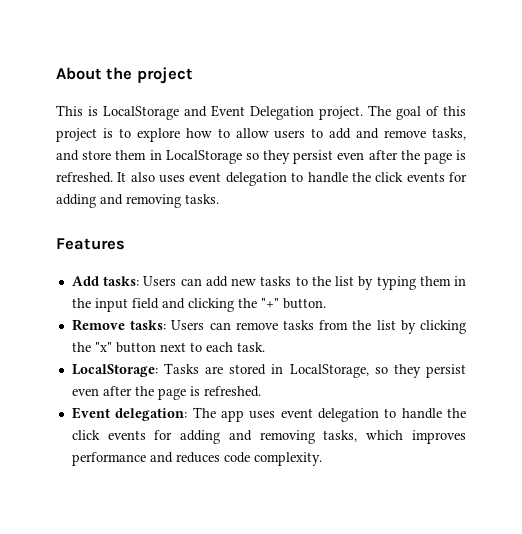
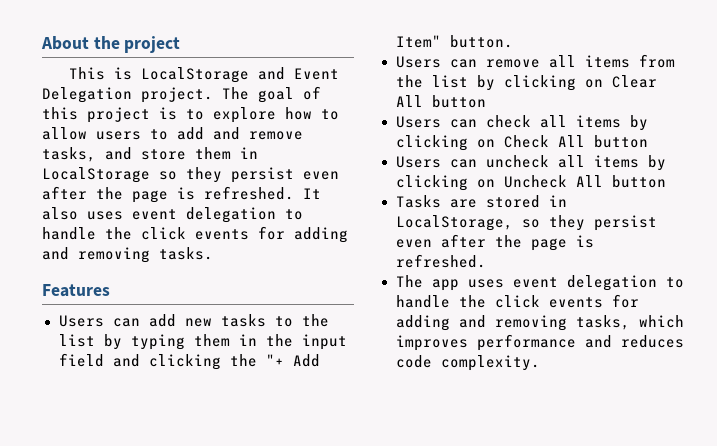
[71,276,140,286] Add tasks: -> (110, 290) none
[260,298,279,308] "+" -> [265,354,320,367] [395,35,441,48] "+ Add Item"
[71,319,167,331] Remove tasks: -> (513, 41) none
[282,320,314,330] tasks -> [548,55,630,68] all items
[71,342,265,353] [71,364,158,377] the "x" button next to each task. // LocalStorage: -> [584,75,657,88] [395,95,486,108] [395,115,648,131] [395,135,648,151] [395,155,666,171] [395,175,666,191] on Clear All button // Users can check all items by clicking on Check All button // Users can uncheck all items by clicking on Uncheck All button //
[71,407,188,421] Event delegation: -> (486, 261) none

